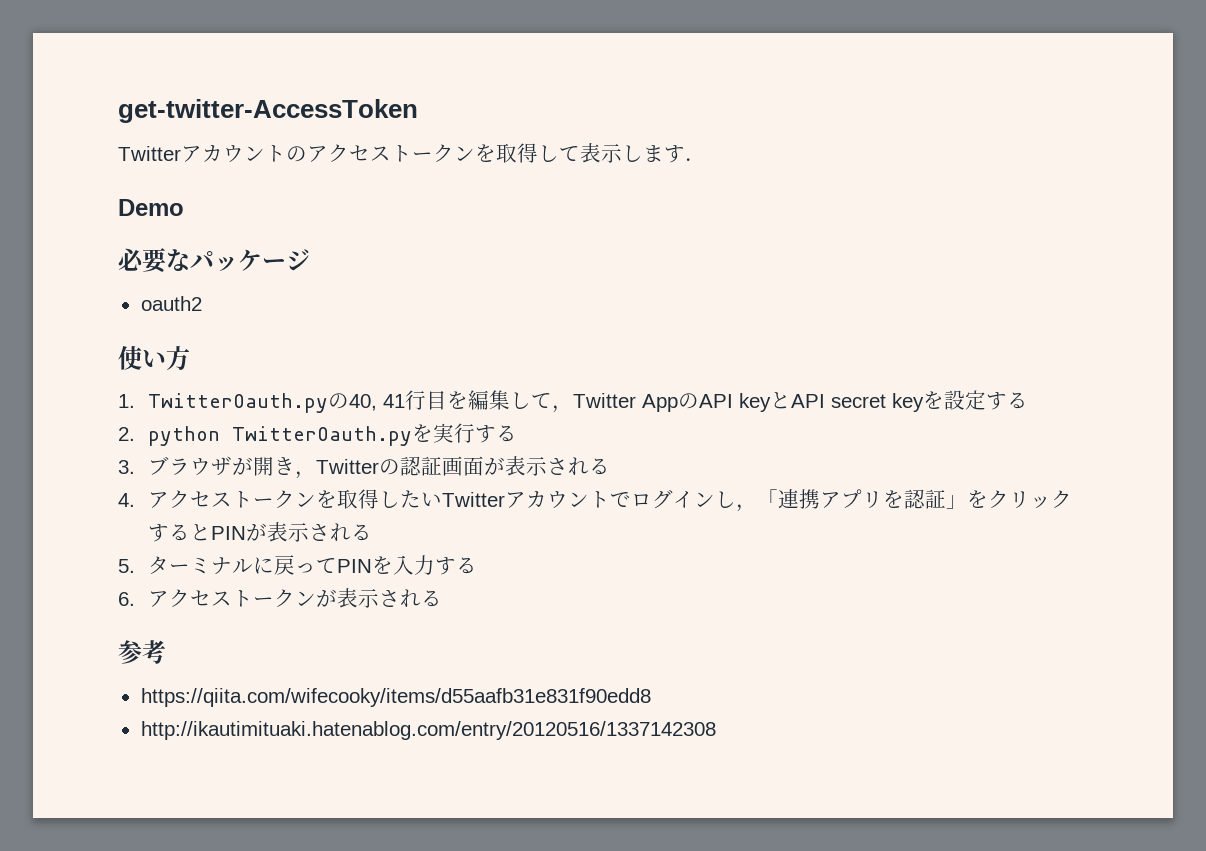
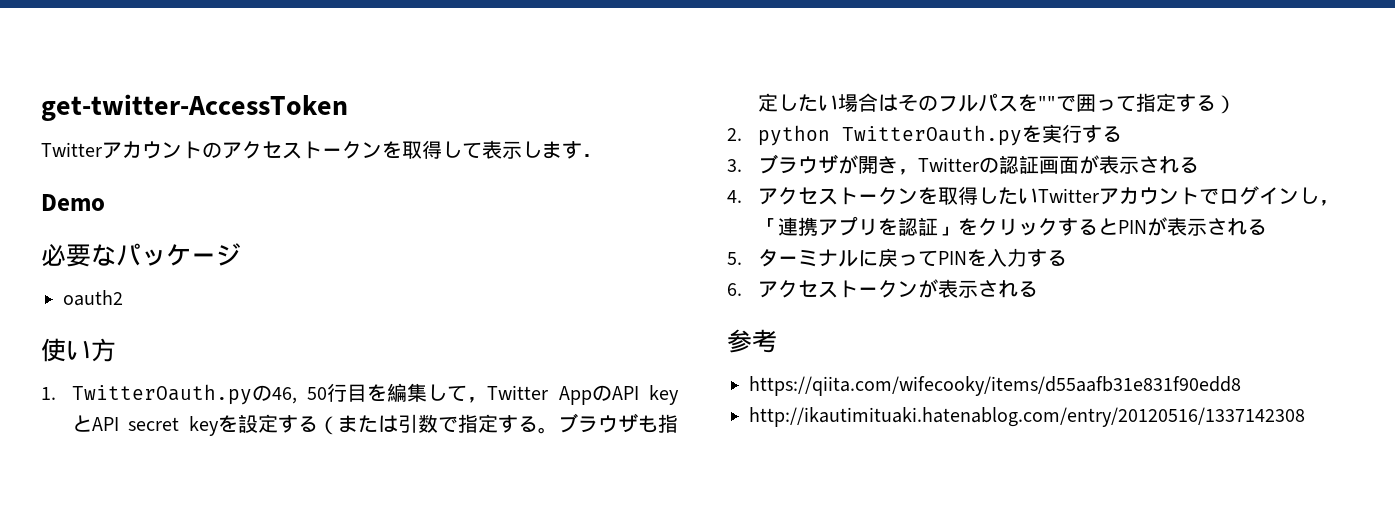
[349,394,406,411] 40, 41 -> [271,387,328,404] 46, 50
(1029, 400) none -> [318,413,679,435] [757,93,1236,114] （または引数で指定する。ブラウザも指定したい場合はそのフルパスを""で囲って指定する）

